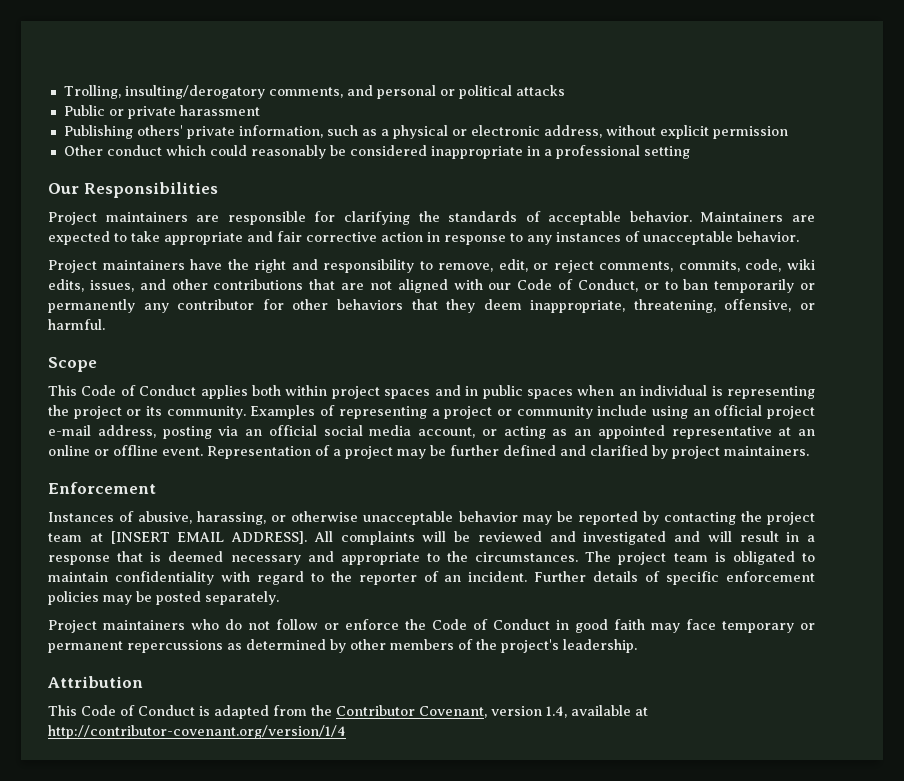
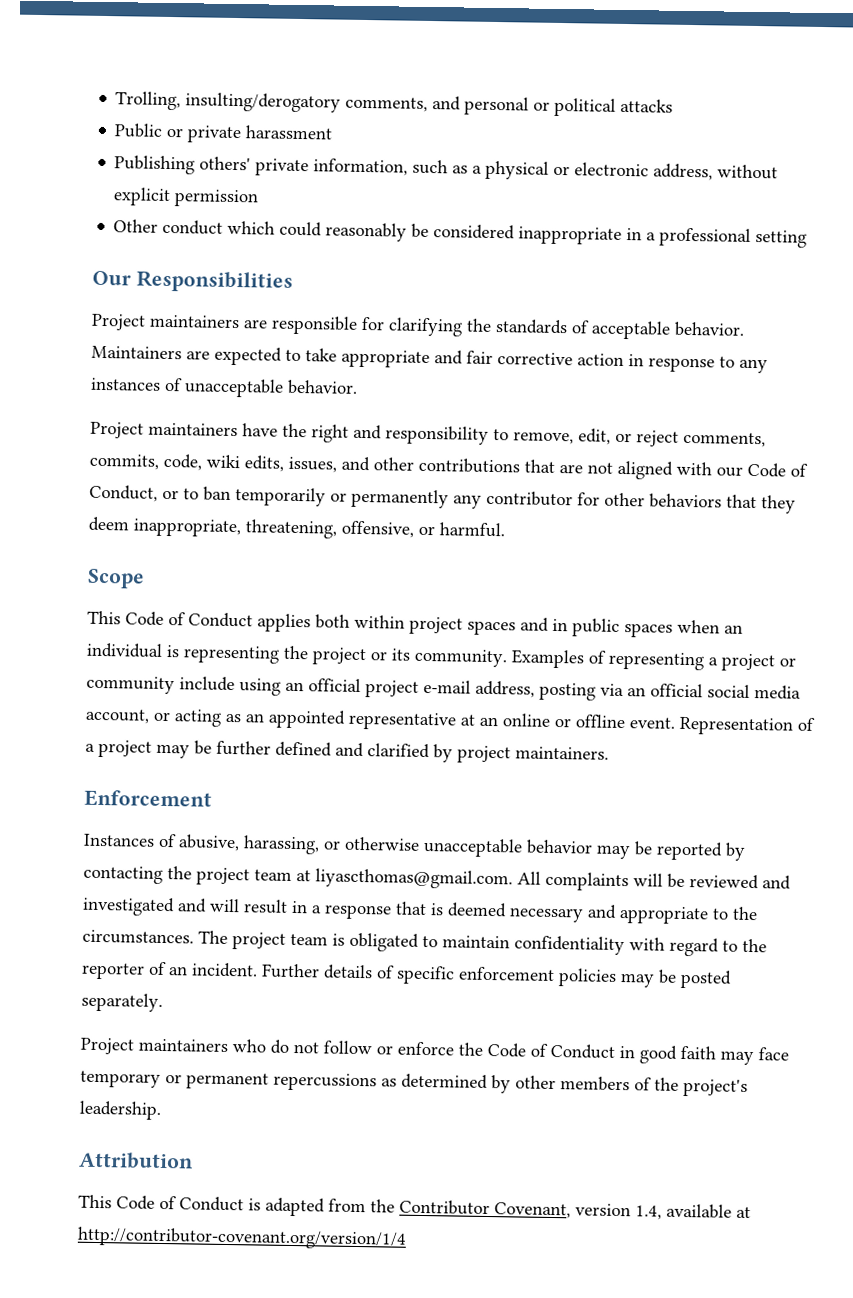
[110,531,307,544] [INSERT EMAIL ADDRESS]. -> [315,868,513,890] liyascthomas@gmail.com.

